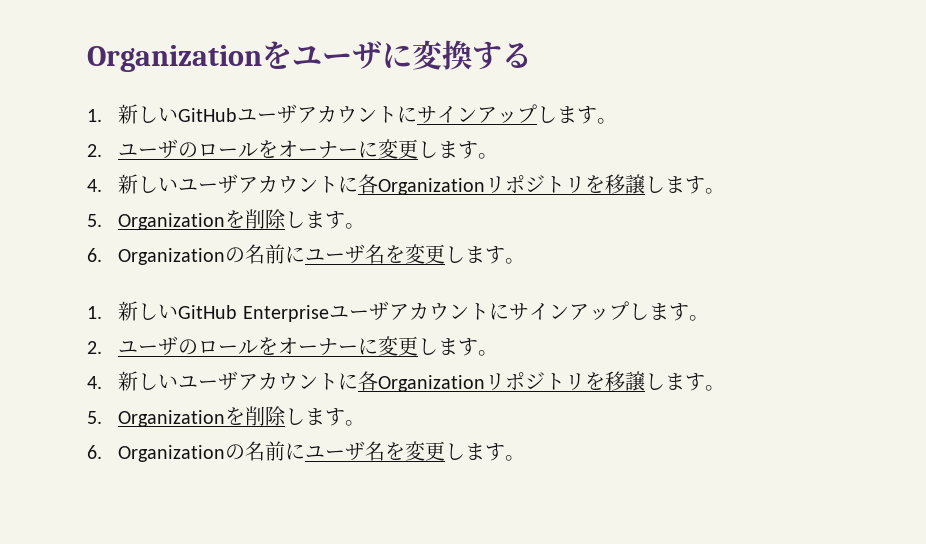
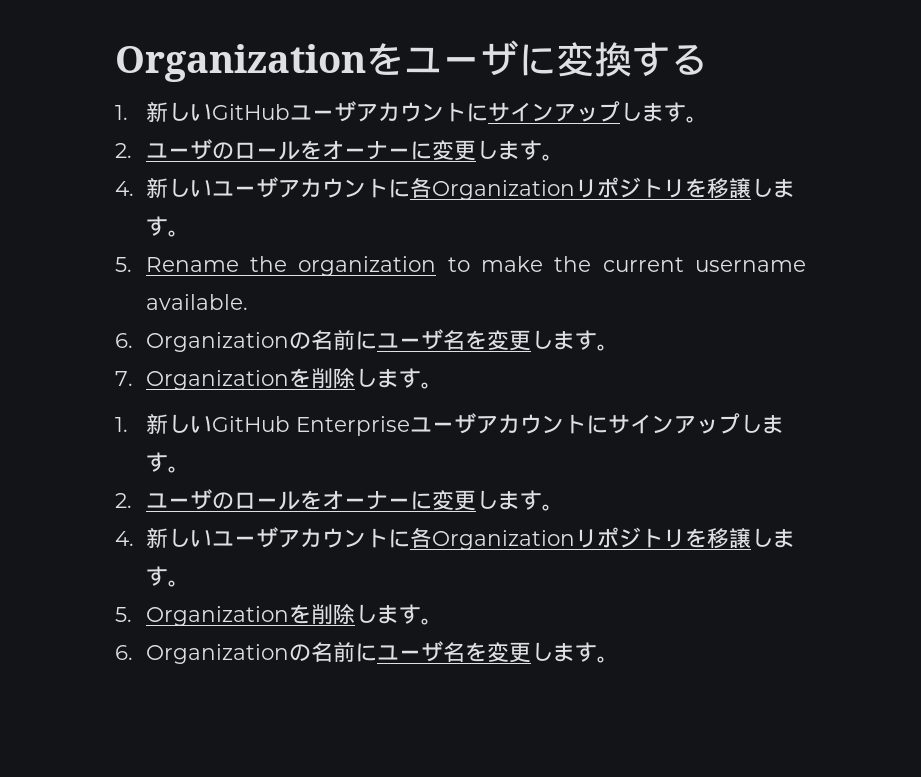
[118,209,366,230] Organizationを削除します。 -> [145,256,806,276] [145,294,248,310] Rename the organization to make the current username available.
(526, 261) none -> [115,368,443,390] // 7. Organizationを削除します。

